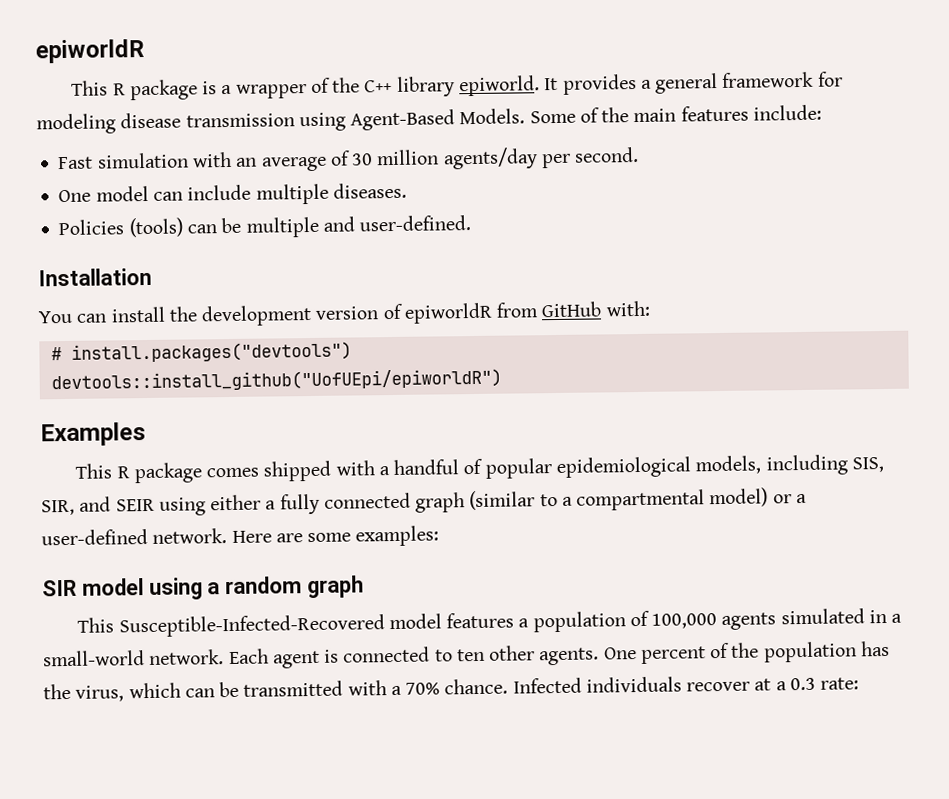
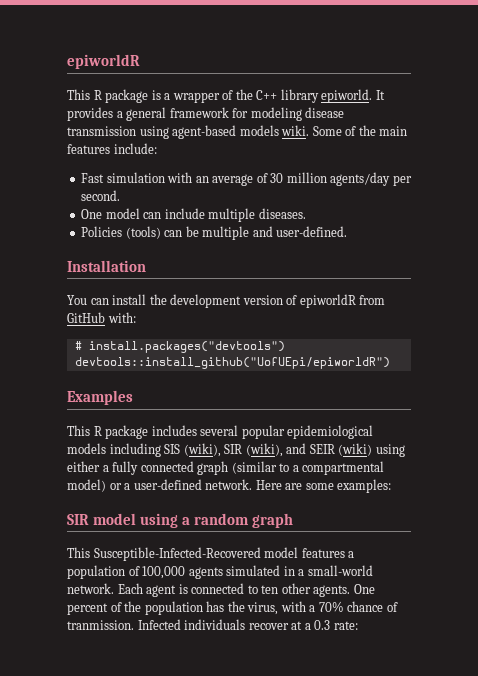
[350,108,526,131] Agent-Based Models. -> [172,125,310,139] agent-based models wiki.
[206,454,884,482] [41,499,75,516] comes shipped with a handful of popular epidemiological models, including SIS, SIR, -> [151,425,374,439] [67,443,283,457] includes several popular epidemiological models including SIS (wiki), SIR (wiki),
(155, 505) none -> [338,443,373,456] (wiki)
[128,678,509,699] which can be transmitted with a 70% chance. -> [280,601,398,612] [67,620,134,630] with a 70% chance of tranmission.

